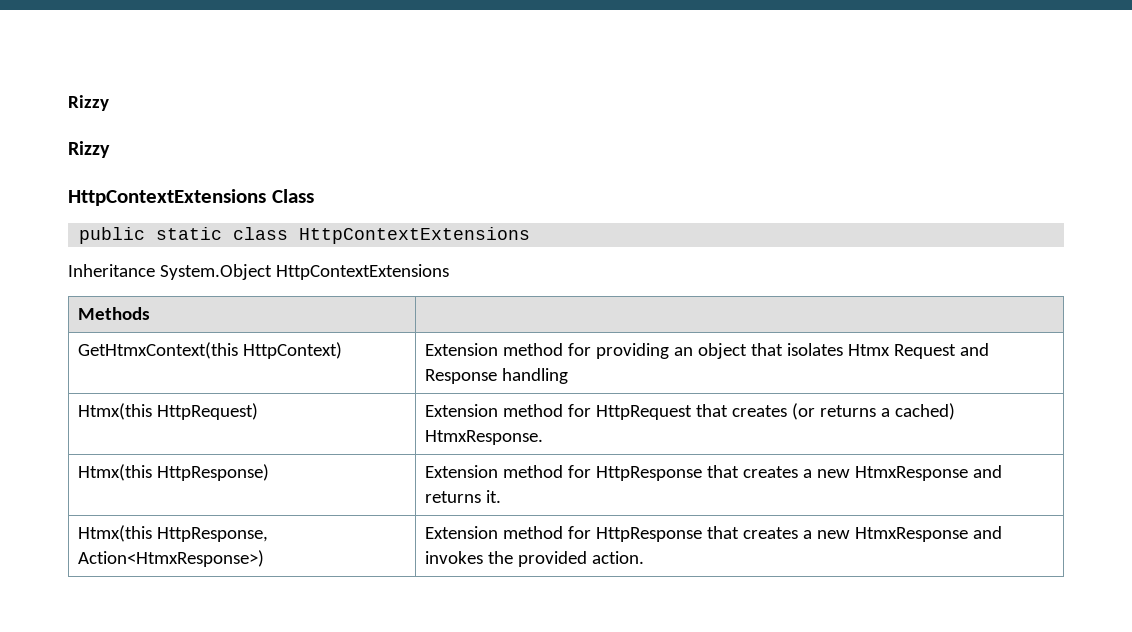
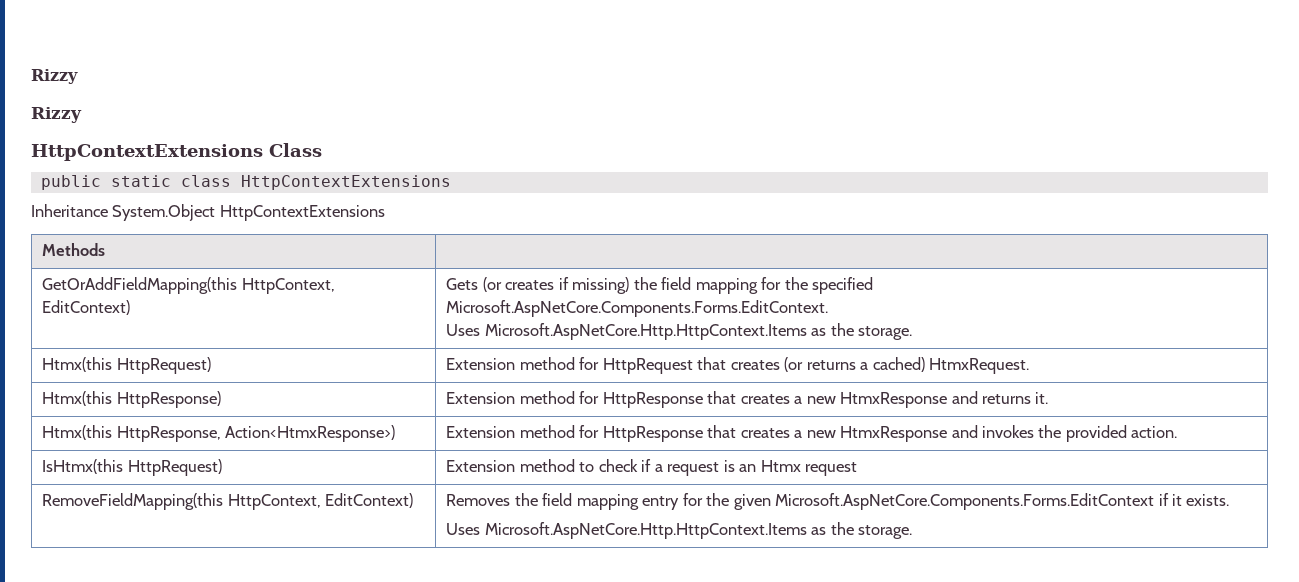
[77,342,342,359] [424,343,989,359] [424,368,568,384] GetHtmxContext(this HttpContext) | Extension method for providing an object that isolates Htmx Request and Response handling -> [42,277,335,294] [42,300,131,315] [446,277,874,294] [446,300,829,317] [446,323,913,340] GetOrAddFieldMapping(this HttpContext, EditContext) | Gets (or creates if missing) the field mapping for the specified Microsoft.AspNetCore.Components.Forms.EditContext. // Uses Microsoft.AspNetCore.Http.HttpContext.Items as the storage.
[424,430,543,445] HtmxResponse. -> [929,358,1030,374] HtmxRequest.
(644, 557) none -> [42,459,222,476] [446,459,858,476] [42,493,414,510] [446,493,1230,510] [446,522,913,539] // IsHtmx(this HttpRequest) | Extension method to check if a request is an Htmx request // RemoveFieldMapping(this HttpContext, EditContext) | Removes the field mapping entry for the given Microsoft.AspNetCore.Components.Forms.EditContext if it exists. // Uses Microsoft.AspNetCore.Http.HttpContext.Items as the storage.

